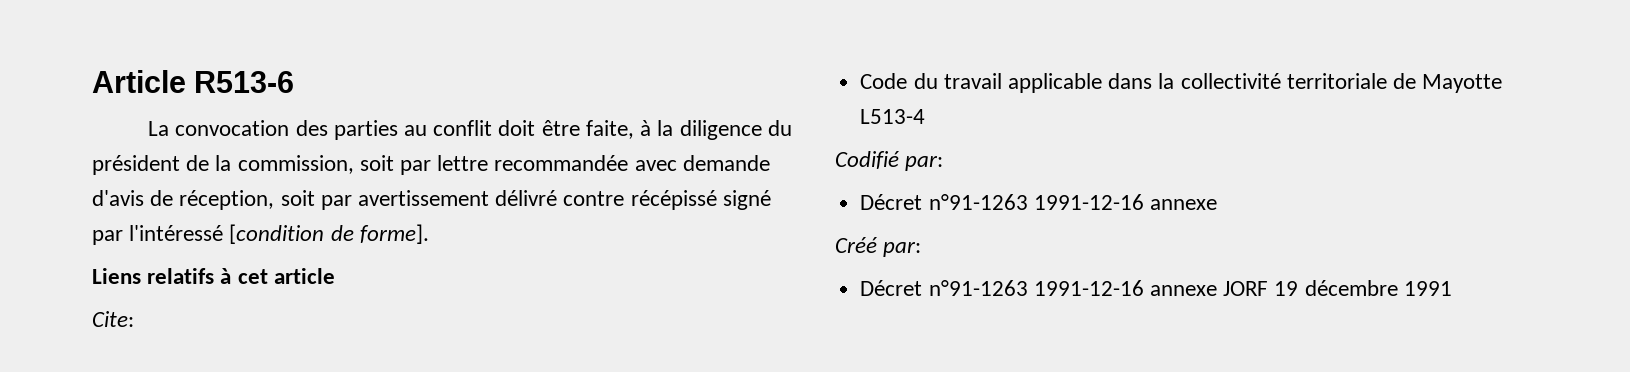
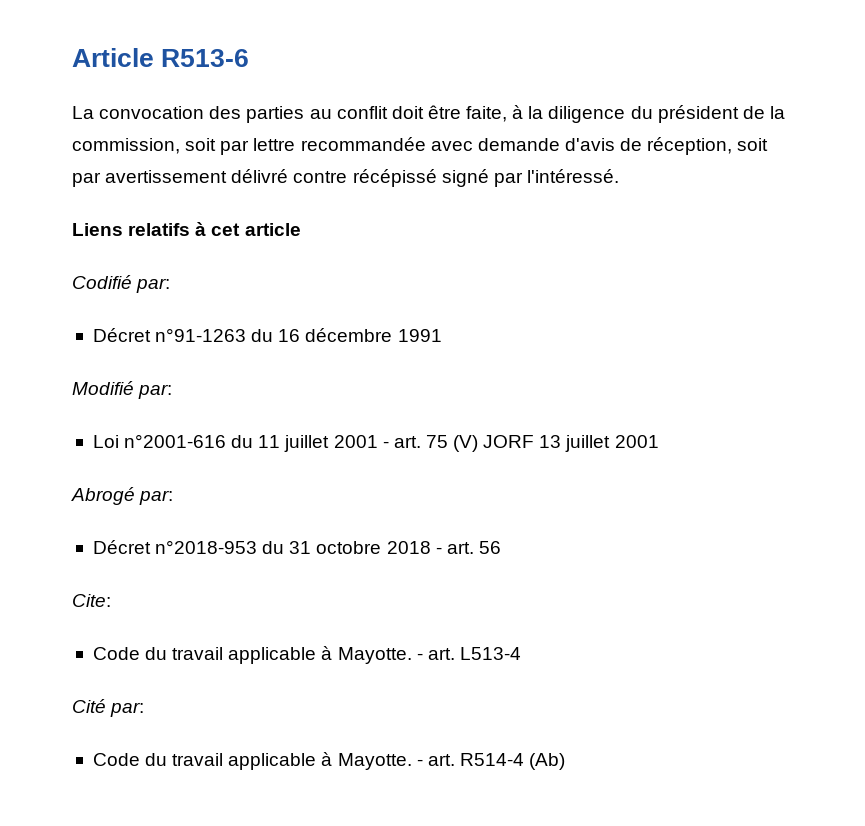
[129,224,429,244] l'intéressé [condition de forme]. -> [526,169,619,183] l'intéressé.
(335, 276) none -> [72,275,171,293] [92,328,442,342] [72,381,173,399] [92,434,659,452] [71,487,174,505] [92,540,501,554] // Codifié par: // Décret n°91-1263 du 16 décembre 1991 // Modifié par: // Loi n°2001-616 du 11 juillet 2001 - art. 75 (V) JORF 13 juillet 2001 // Abrogé par: // Décret n°2018-953 du 31 octobre 2018 - art. 56
[1108,73,1503,93] dans la collectivité territoriale de Mayotte -> [321,646,455,664] à Mayotte. - art.
[835,151,944,171] [860,194,1217,210] [835,237,922,257] [860,280,1452,296] Codifié par: // Décret n°91-1263 1991-12-16 annexe // Créé par: // Décret n°91-1263 1991-12-16 annexe JORF 19 décembre 1991 -> [72,699,145,717] [92,752,566,770] Cité par: // Code du travail applicable à Mayotte. - art. R514-4 (Ab)

